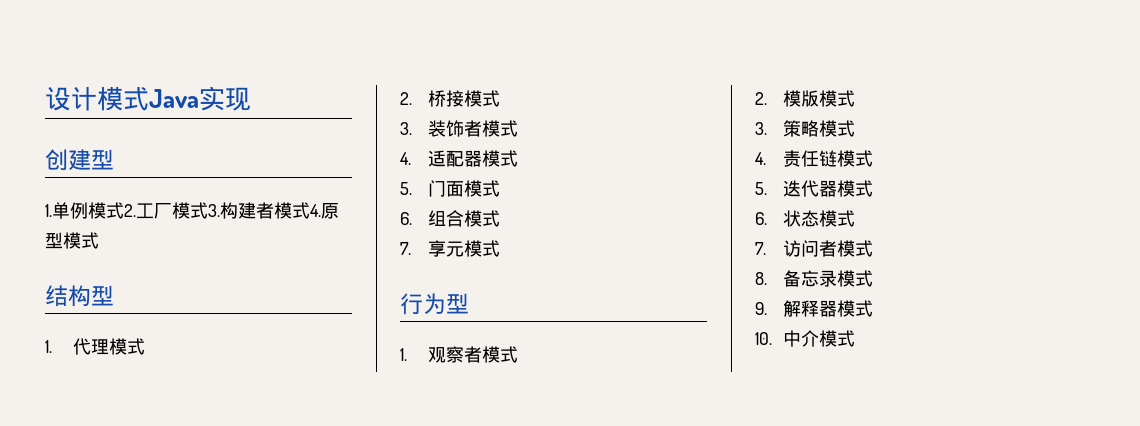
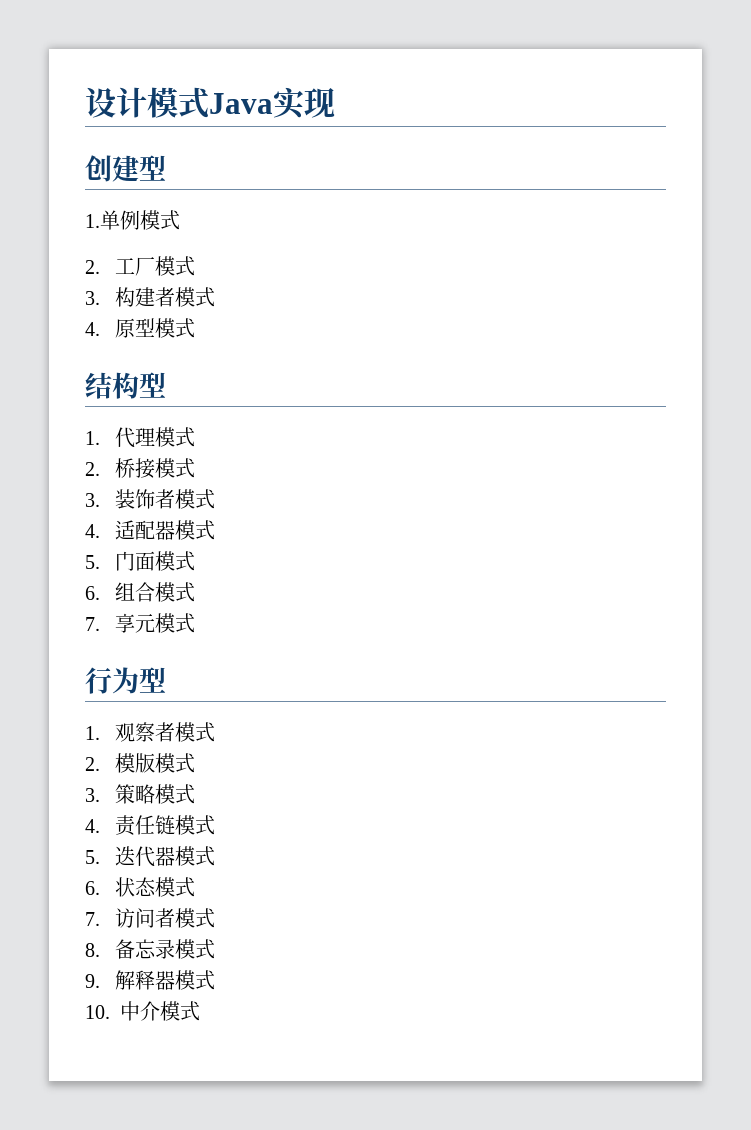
(124, 210) none -> (180, 220) //
(208, 210) none -> (196, 266) //
(310, 210) none -> (216, 297) //

